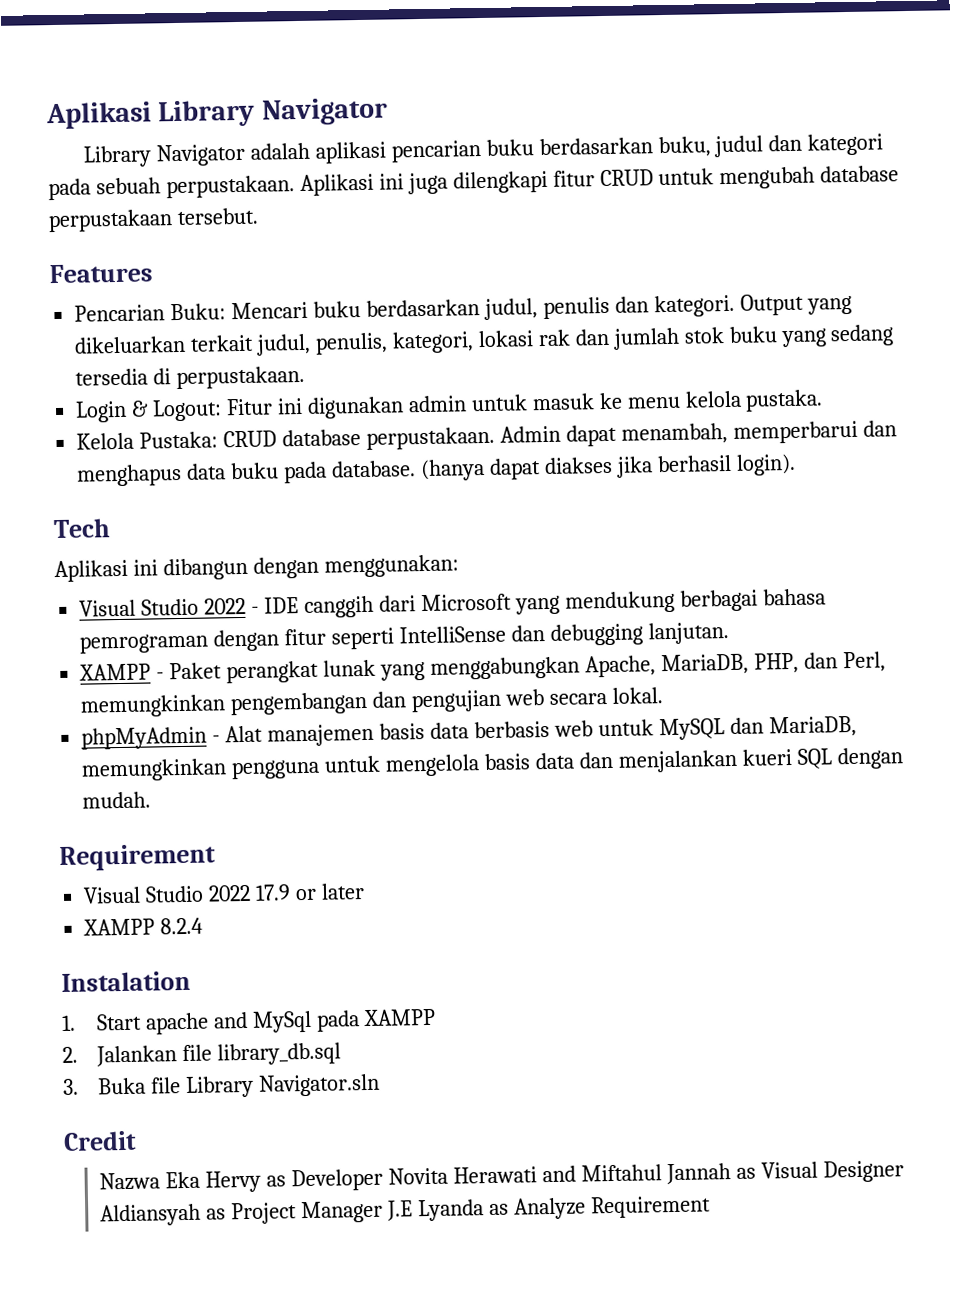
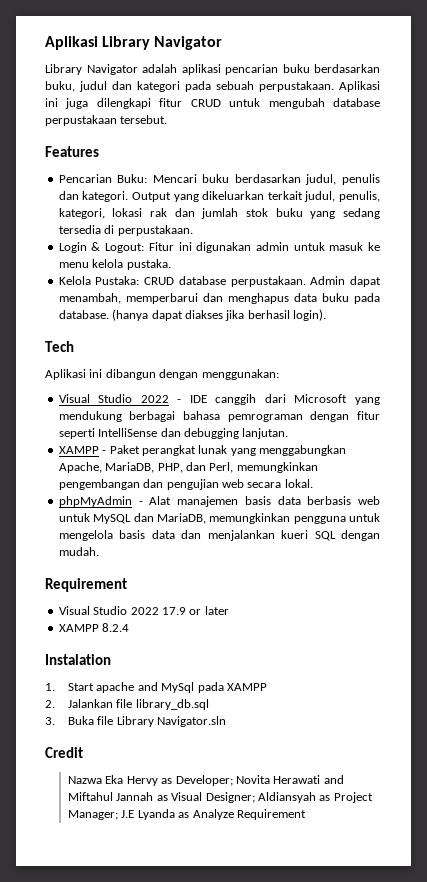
[291,1168,384,1192] Developer -> [175,775,233,786] Developer;
[822,1160,904,1183] Designer -> [205,792,255,803] Designer;
[301,1200,384,1224] Manager -> [68,810,119,820] Manager;

